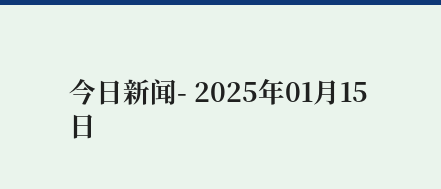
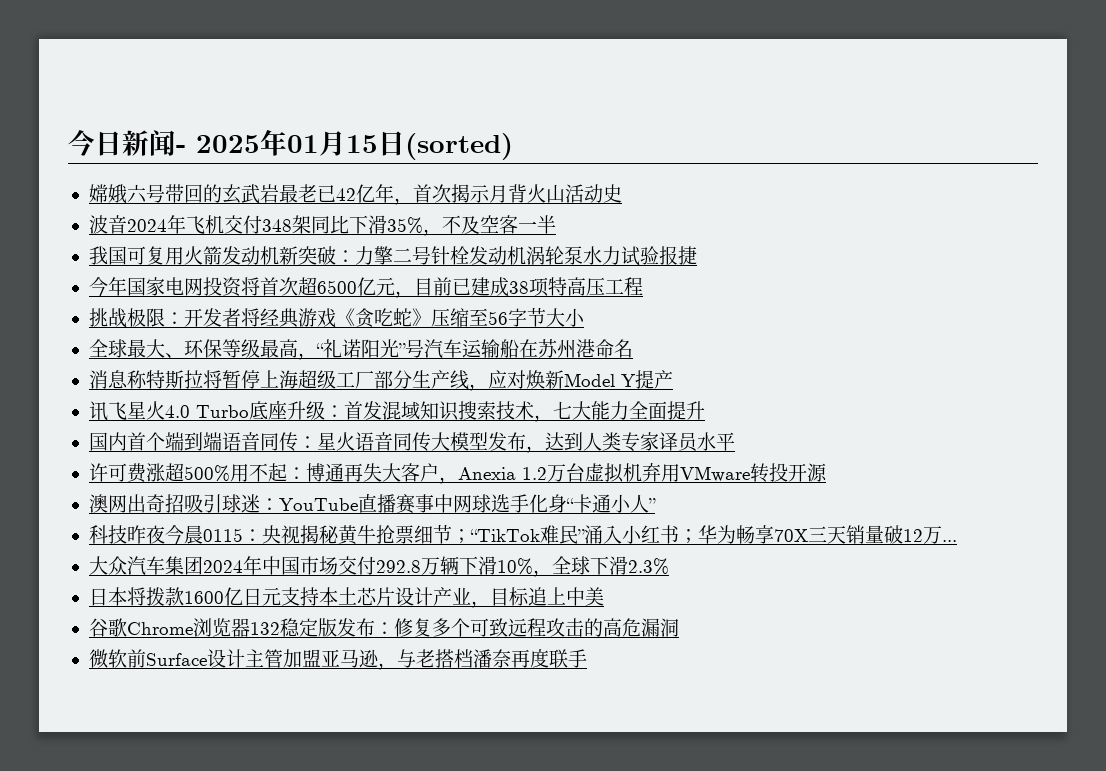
(96, 126) none -> [405,133,513,160] [88,184,622,205] [88,215,556,236] [88,246,697,266] [88,277,643,298] [88,307,585,328] [88,339,633,360] [88,370,673,391] [88,400,705,422] [88,432,735,453] [88,463,827,484] [88,494,656,514] [88,524,957,545] [88,556,669,577] [88,587,604,608] [88,618,679,637] [88,649,587,670] (sorted) // 嫦娥六号带回的玄武岩最老已42亿年，首次揭示月背火山活动史 // 波音2024年飞机交付348架同比下滑35%，不及空客一半 // 我国可复用火箭发动机新突破：力擎二号针栓发动机涡轮泵水力试验报捷 // 今年国家电网投资将首次超6500亿元，目前已建成38项特高压工程 // 挑战极限：开发者将经典游戏《贪吃蛇》压缩至56字节大小 // 全球最大、环保等级最高，“礼诺阳光”号汽车运输船在苏州港命名 // 消息称特斯拉将暂停上海超级工厂部分生产线，应对焕新Model Y提产 // 讯飞星火4.0 Turbo底座升级：首发混域知识搜索技术，七大能力全面提升 // 国内首个端到端语音同传：星火语音同传大模型发布，达到人类专家译员水平 // 许可费涨超500%用不起：博通再失大客户，Anexia 1.2万台虚拟机弃用VMware转投开源 // 澳网出奇招吸引球迷：YouTube直播赛事中网球选手化身“卡通小人” // 科技昨夜今晨0115：央视揭秘黄牛抢票细节；“TikTok难民”涌入小红书；华为畅享70X三天销量破12万... // 大众汽车集团2024年中国市场交付292.8万辆下滑10%，全球下滑2.3% // 日本将拨款1600亿日元支持本土芯片设计产业，目标追上中美 // 谷歌Chrome浏览器132稳定版发布：修复多个可致远程攻击的高危漏洞 // 微软前Surface设计主管加盟亚马逊，与老搭档潘奈再度联手

